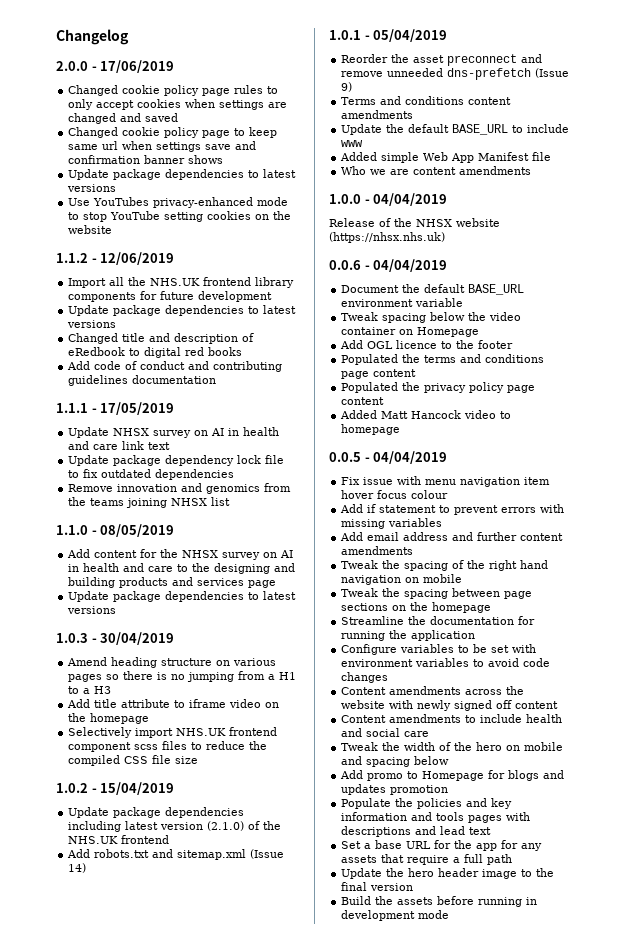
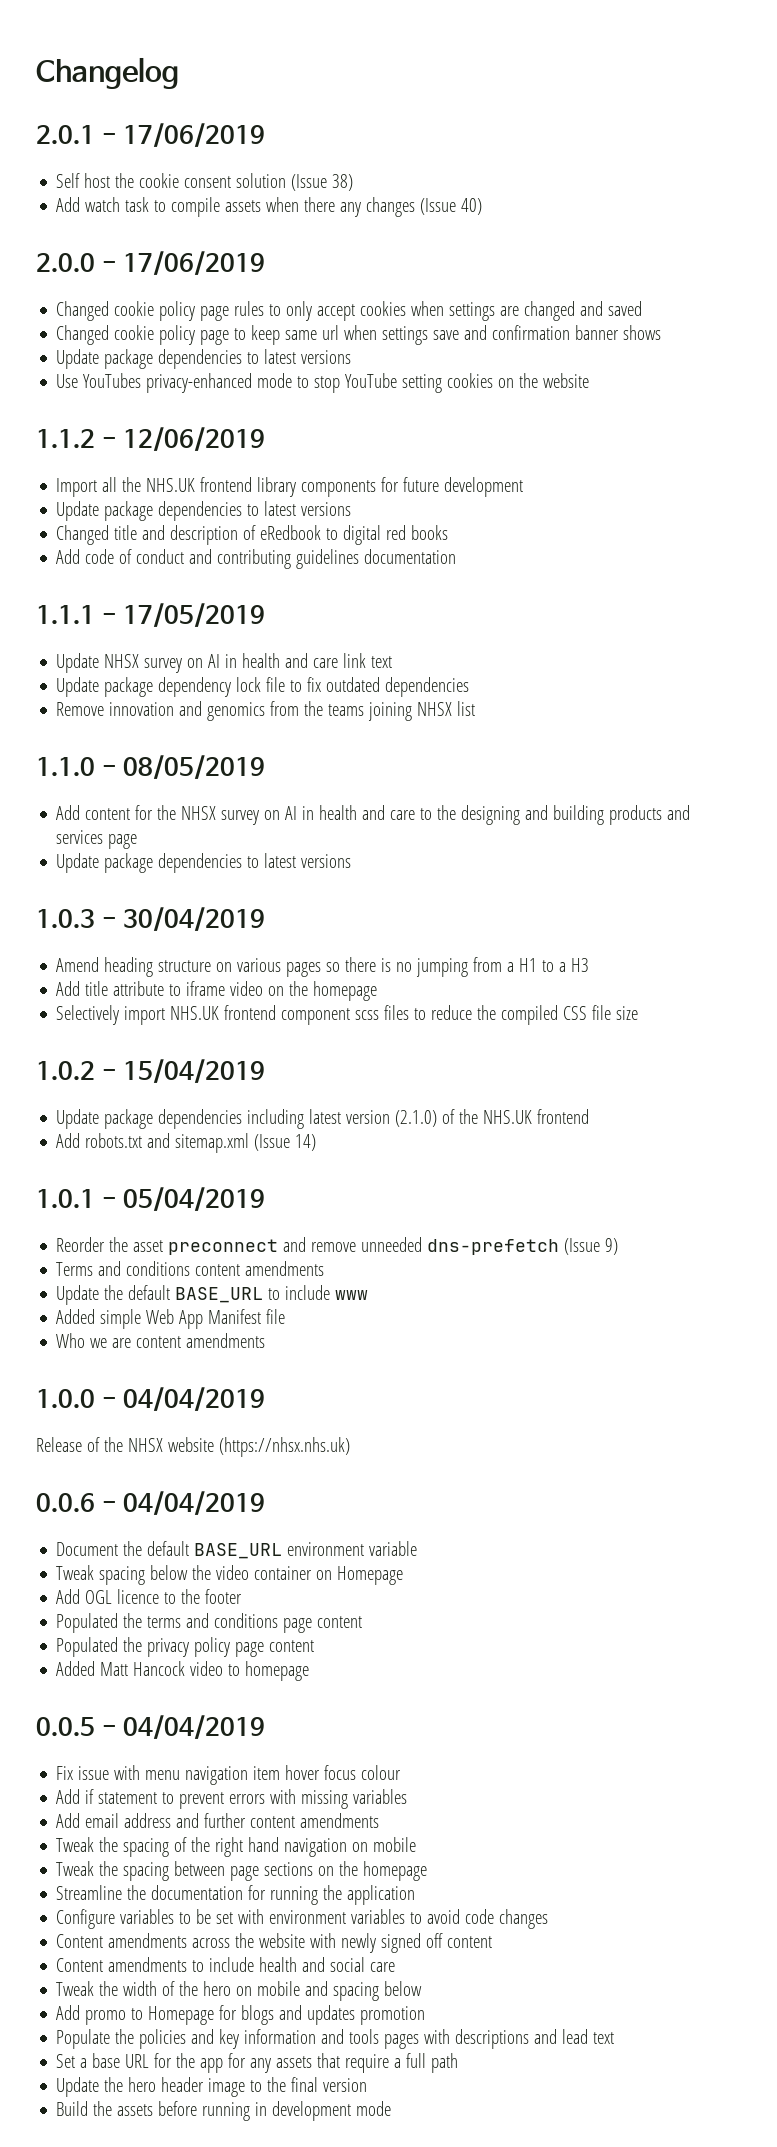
(129, 37) none -> [36,123,266,147] [56,173,354,191] [56,197,483,217] // 2.0.1 - 17/06/2019 // Self host the cookie consent solution (Issue 38) // Add watch task to compile assets when there any changes (Issue 40)

